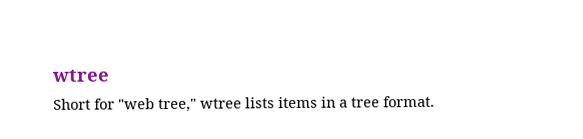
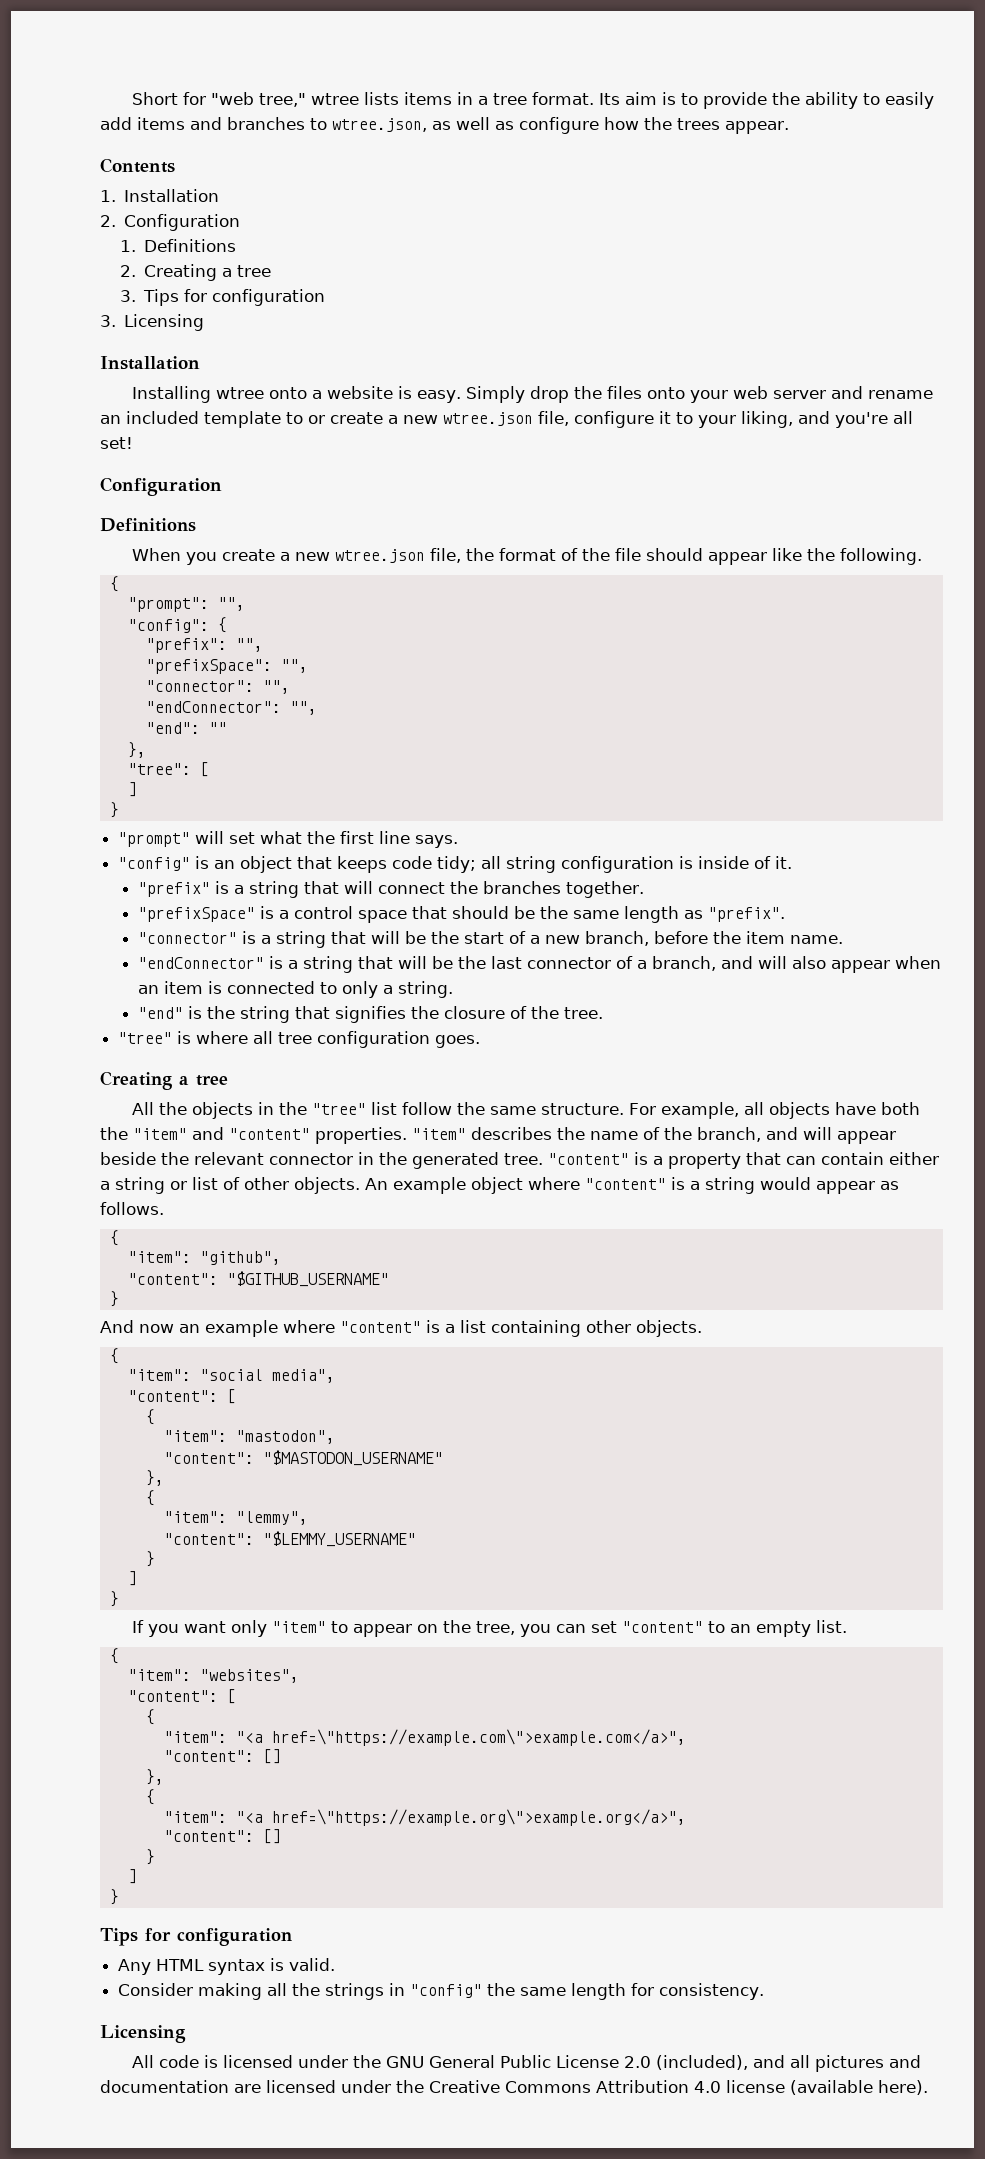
[51,69,110,82] wtree // -> (131, 98) none
(435, 101) none -> [598,92,934,109] [100,117,789,134] [100,158,175,173] [100,189,220,202] [100,214,241,231] [119,239,236,252] [119,264,271,281] [119,289,325,306] [100,314,205,331] [100,356,200,370] [131,386,933,403] [100,411,913,428] [100,437,133,449] [100,477,222,496] [100,518,196,532] [131,548,922,565] [109,576,119,592] [127,597,245,612] [127,617,227,633] [145,638,263,653] [145,659,308,674] [145,680,290,694] [145,701,317,715] [145,722,227,734] [127,742,146,758] [127,762,209,777] [127,782,137,797] [109,802,119,818] [118,831,459,848] [118,856,793,873] [137,881,644,898] [137,906,785,923] [137,931,843,948] [137,956,941,973] [137,981,453,998] [137,1006,603,1023] [118,1031,481,1048] [100,1071,228,1090] [131,1102,920,1119] [100,1127,896,1144] [100,1152,939,1169] [100,1177,899,1194] [100,1202,164,1215] [109,1230,119,1246] [127,1251,281,1265] [127,1271,389,1287] [109,1291,119,1307] [100,1320,702,1337] [109,1348,119,1364] [127,1369,335,1383] [127,1389,236,1404] [145,1409,155,1425] [163,1430,335,1444] [163,1450,443,1466] [145,1470,164,1486] [145,1490,155,1506] [163,1511,308,1525] [163,1531,416,1547] [145,1551,155,1567] [127,1571,137,1586] [109,1591,119,1607] [131,1620,847,1637] [109,1648,119,1664] [127,1669,299,1683] [127,1689,236,1704] [145,1709,155,1725] [163,1729,686,1746] [163,1749,281,1764] [145,1769,164,1785] [145,1789,155,1805] [163,1809,686,1826] [163,1829,281,1844] [145,1849,155,1865] [127,1869,137,1884] [109,1889,119,1905] [100,1928,292,1946] [118,1958,336,1975] [118,1983,765,2000] [100,2025,186,2043] [131,2055,921,2072] [100,2080,928,2095] Its aim is to provide the ability to easily add items and branches to wtree.json, as well as configure how the trees appear. // Contents // 1. Installation // 2. Configuration // 1. Definitions // 2. Creating a tree // 3. Tips for configuration // 3. Licensing // Installation // Installing wtree onto a website is easy. Simply drop the files onto your web server and rename an included template to or create a new wtree.json file, configure it to your liking, and you're all set! // Configuration // Definitions // When you create a new wtree.json file, the format of the file should appear like the following. // { // "prompt": "", // "config": { // "prefix": "", // "prefixSpace": "", // "connector": "", // "endConnector": "", // "end": "" // }, // "tree": [ // ] // } // "prompt" will set what the first line says. // "config" is an object that keeps code tidy; all string configuration is inside of it. // "prefix" is a string that will connect the branches together. // "prefixSpace" is a control space that should be the same length as "prefix". // "connector" is a string that will be the start of a new branch, before the item name. // "endConnector" is a string that will be the last connector of a branch, and will also appear when an item is connected to only a string. // "end" is the string that signifies the closure of the tree. // "tree" is where all tree configuration goes. // Creating a tree // All the objects in the "tree" list follow the same structure. For example, all objects have both the "item" and "content" properties. "item" describes the name of the branch, and will appear beside the relevant connector in the generated tree. "content" is a property that can contain either a string or list of other objects. An example object where "content" is a string would appear as follows. // { // "item": "github", // "content": "$GITHUB_USERNAME" // } // And now an example where "content" is a list containing other objects. // { // "item": "social media", // "content": [ // { // "item": "mastodon", // "content": "$MASTODON_USERNAME" // }, // { // "item": "lemmy", // "content": "$LEMMY_USERNAME" // } // ] // } // If you want only "item" to appear on the tree, you can set "content" to an empty list. // { // "item": "websites", // "content": [ // { // "item": "<a href=\"https://example.com\">example.com</a>", // "content": [] // }, // { // "item": "<a href=\"https://example.org\">example.org</a>", // "content": [] // } // ] // } // Tips for configuration // Any HTML syntax is valid. // Consider making all the strings in "config" the same length for consistency. // Licensing // All code is licensed under the GNU General Public License 2.0 (included), and all pictures and documentation are licensed under the Creative Commons Attribution 4.0 license (available here).

